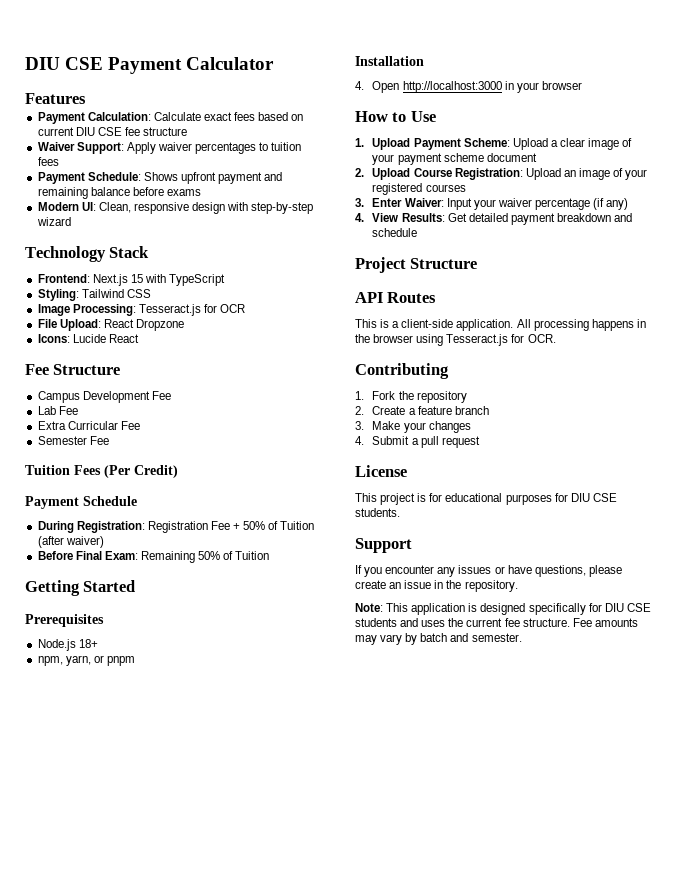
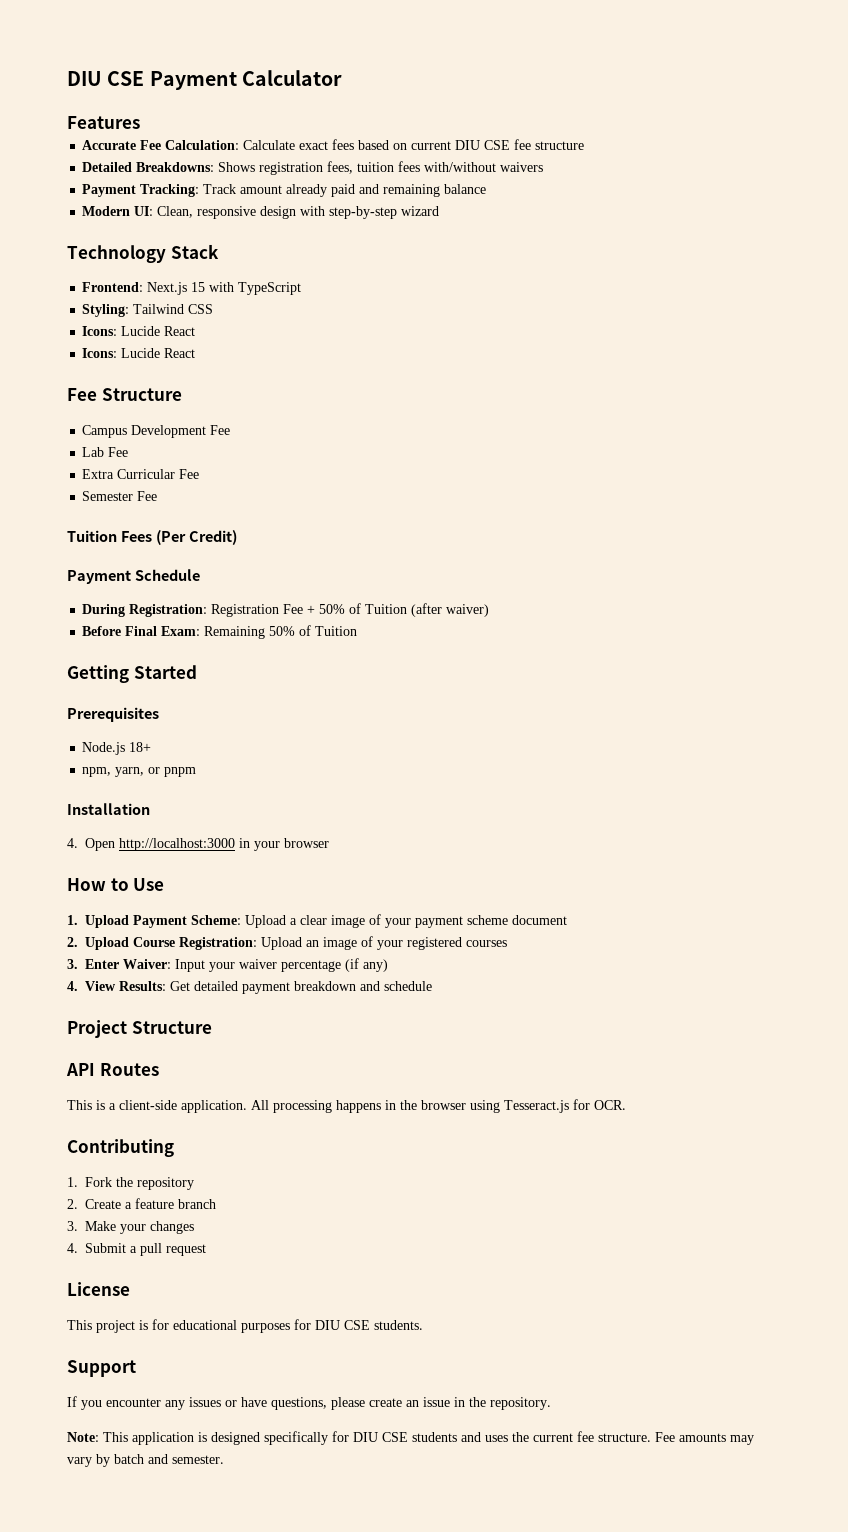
[37,112,85,124] Payment -> [82,140,162,150] Accurate Fee
[37,142,269,154] Waiver Support: Apply waiver percentages to -> [82,161,354,175] Detailed Breakdowns: Shows registration fees,
[37,172,263,184] // Payment Schedule: Shows upfront payment -> [424,162,544,172] [82,184,356,197] with/without waivers // Payment Tracking: Track amount already paid
[132,187,201,196] before exams -> (487, 189) none
[37,304,246,316] [37,319,184,331] Image Processing: Tesseract.js for OCR // File Upload: React Dropzone -> [82,326,196,336] Icons: Lucide React

